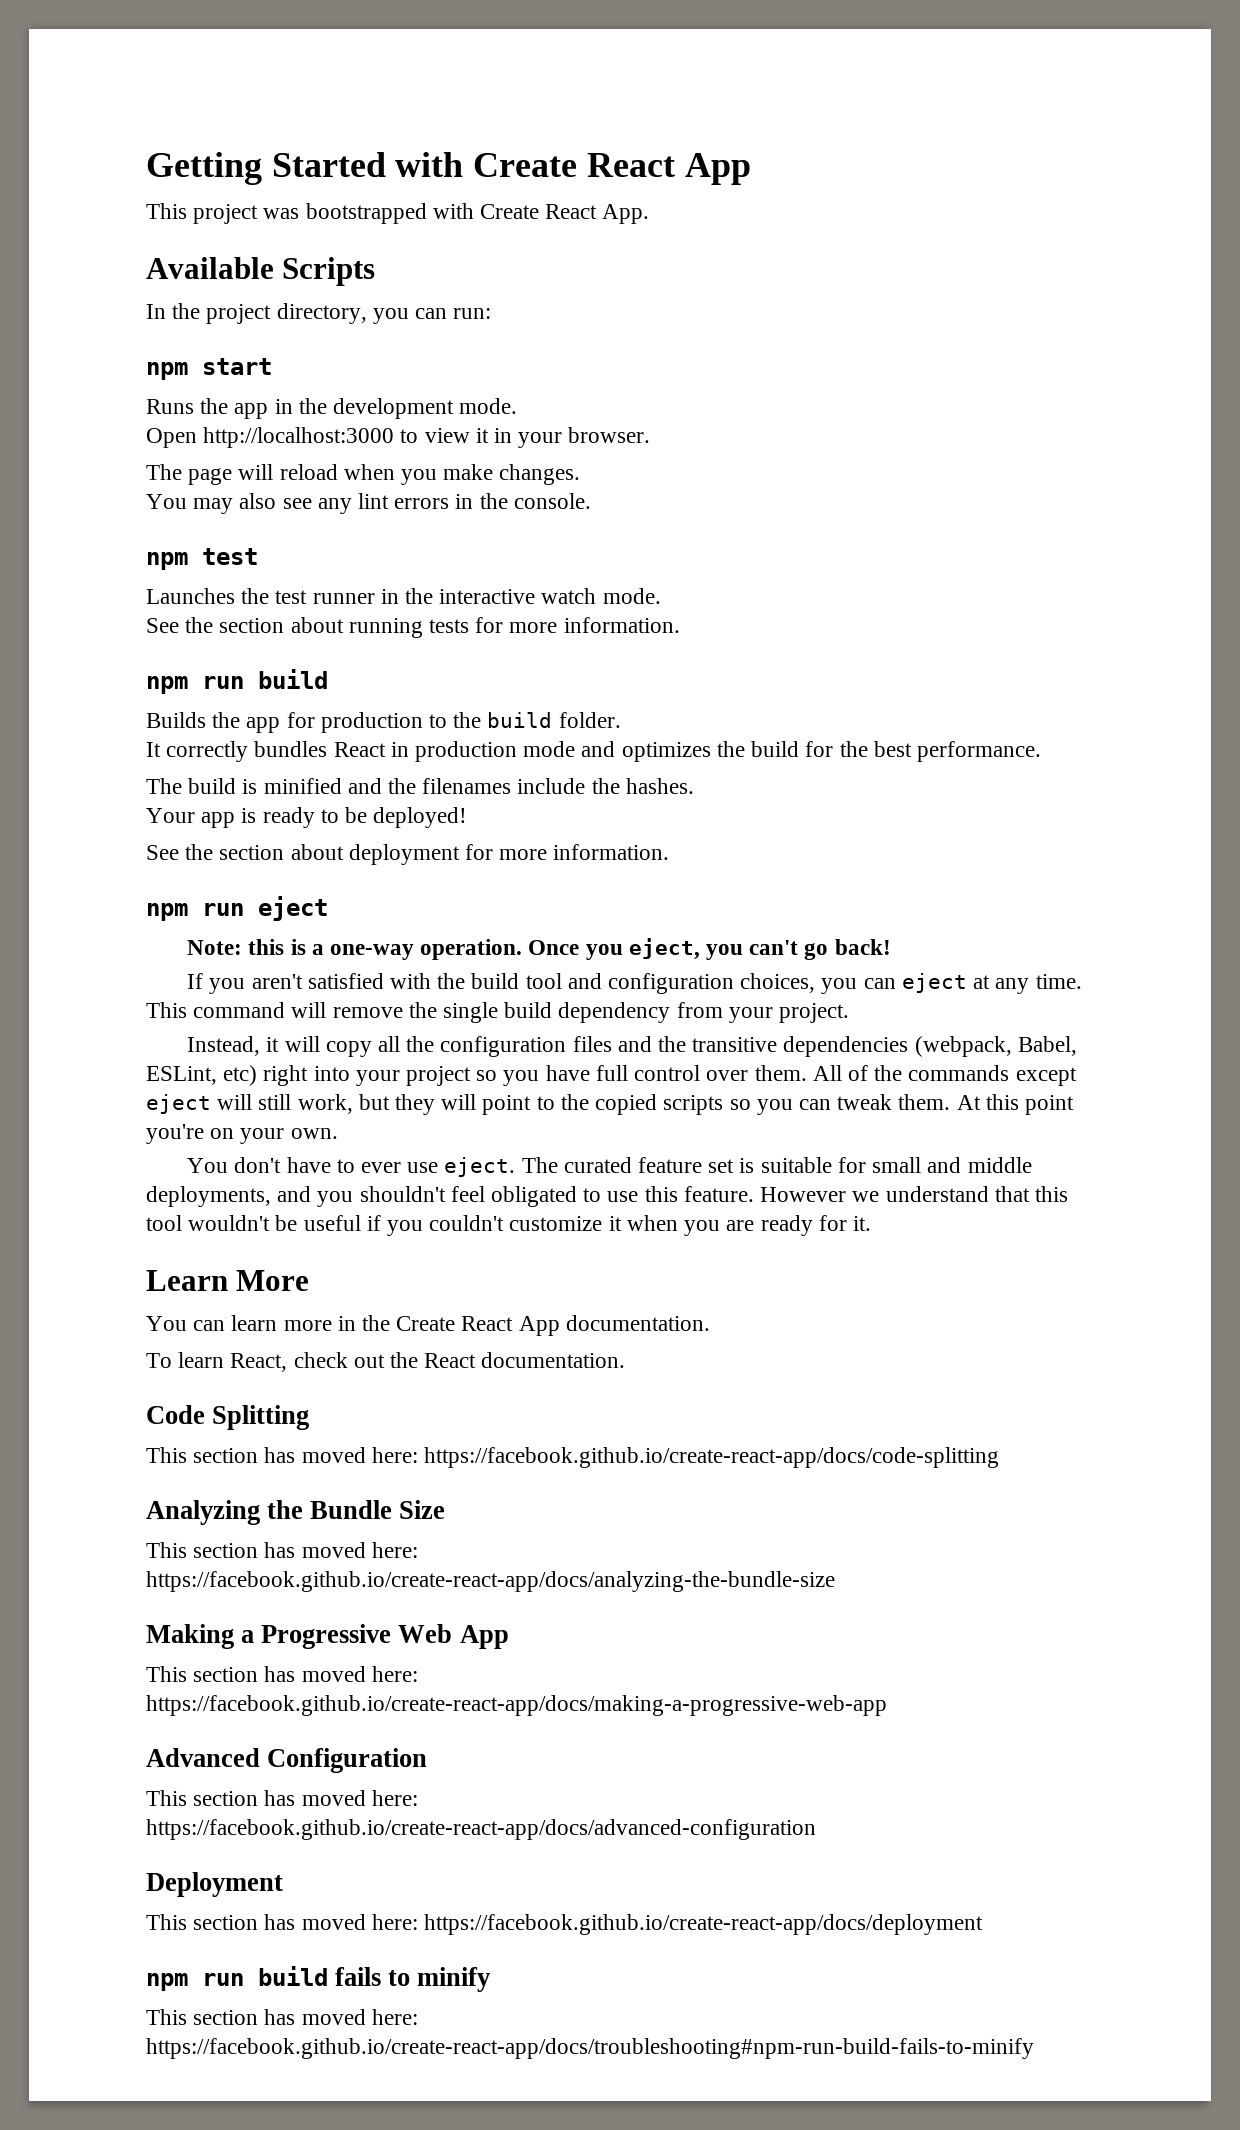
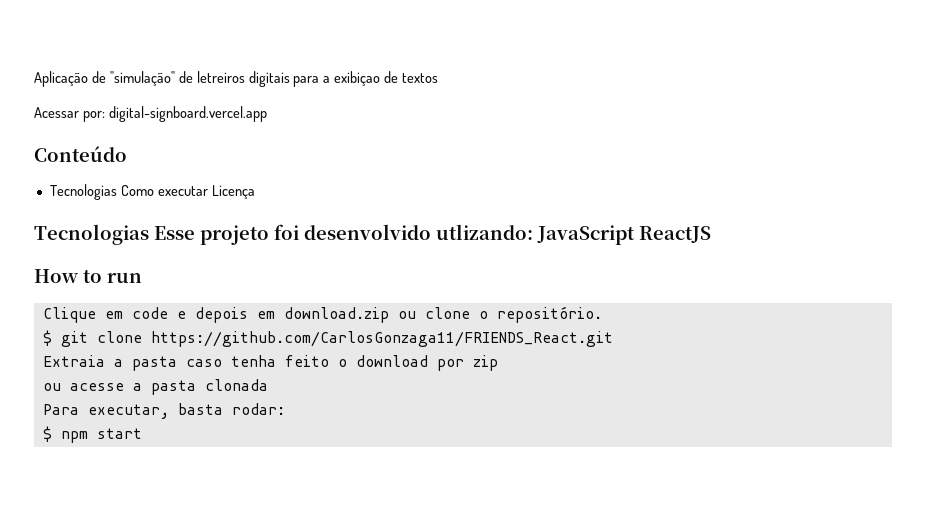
[146,152,751,185] [146,203,650,224] [146,257,376,286] [146,303,492,324] [146,358,272,380] [146,398,518,419] [146,427,651,448] [146,464,581,485] [146,493,591,514] [146,548,258,570] [146,588,661,604] [146,617,680,638] [146,669,328,694] [146,712,621,733] [146,741,1041,762] [146,778,694,794] [146,807,468,828] [146,844,670,865] [146,896,328,921] [187,938,891,960] [187,973,1082,994] [146,1002,850,1023] [187,1036,1077,1057] [146,1065,1077,1086] [146,1094,1074,1115] [146,1124,338,1144] [187,1157,1032,1177] [146,1186,1068,1207] [146,1215,871,1236] [146,1270,310,1291] [146,1315,710,1336] [146,1352,626,1372] [146,1405,310,1430] [146,1447,1000,1468] [146,1500,446,1525] [146,1542,418,1558] [146,1571,835,1592] [146,1624,509,1649] [146,1666,418,1682] [146,1695,887,1716] [146,1748,428,1773] [146,1790,418,1806] [146,1819,816,1840] [146,1872,283,1897] [146,1914,984,1935] [146,1966,491,1992] [146,2009,418,2025] [146,2038,1034,2059] Getting Started with Create React App // This project was bootstrapped with Create React App. // Available Scripts // In the project directory, you can run: // npm start // Runs the app in the development mode. // Open http://localhost:3000 to view it in your browser. // The page will reload when you make changes. // You may also see any lint errors in the console. // npm test // Launches the test runner in the interactive watch mode. // See the section about running tests for more information. // npm run build // Builds the app for production to the build folder. // It correctly bundles React in production mode and optimizes the build for the best performance. // The build is minified and the filenames include the hashes. // Your app is ready to be deployed! // See the section about deployment for more information. // npm run eject // Note: this is a one-way operation. Once you eject, you can't go back! // If you aren't satisfied with the build tool and configuration choices, you can eject at any time. This command will remove the single build dependency from your project. // Instead, it will copy all the configuration files and the transitive dependencies (webpack, Babel, ESLint, etc) right into your project so you have full control over them. All of the commands except eject will still work, but they will point to the copied scripts so you can tweak them. At this point you're on your own. // You don't have to ever use eject. The curated feature set is suitable for small and middle deployments, and you shouldn't feel obligated to use this feature. However we understand that this tool wouldn't be useful if you couldn't customize it when you are ready for it. // Learn More // You can learn more in the Create React App documentation. // To learn React, check out the React documentation. // Code Splitting // This section has moved here: https://facebook.github.io/create-react-app/docs/code-splitting // Analyzing the Bundle Size // This section has moved here: https://facebook.github.io/create-react-app/docs/analyzing-the-bundle-size // Making a Progressive Web App // This section has moved here: https://facebook.github.io/create-react-app/docs/making-a-progressive-web-app // Advanced Configuration // This section has moved here: https://facebook.github.io/create-react-app/docs/advanced-configuration // Deployment // This section has moved here: https://facebook.github.io/create-react-app/docs/deployment // npm run build fails to minify // This section has moved here: https://facebook.github.io/create-react-app/docs/troubleshooting#npm-run-build-fails-to-minify -> [34,71,439,87] [34,106,267,122] [34,146,127,162] [49,184,255,200] [34,224,711,245] [34,269,142,283] [42,306,602,323] [42,330,613,347] [42,355,498,371] [42,379,268,395] [42,403,285,419] [42,426,142,443] Aplicação de "simulação" de letreiros digitais para a exibiçao de textos // Acessar por: digital-signboard.vercel.app // Conteúdo // Tecnologias Como executar Licença // Tecnologias Esse projeto foi desenvolvido utlizando: JavaScript ReactJS // How to run // Clique em code e depois em download.zip ou clone o repositório. // $ git clone https://github.com/CarlosGonzaga11/FRIENDS_React.git // Extraia a pasta caso tenha feito o download por zip // ou acesse a pasta clonada // Para executar, basta rodar: // $ npm start

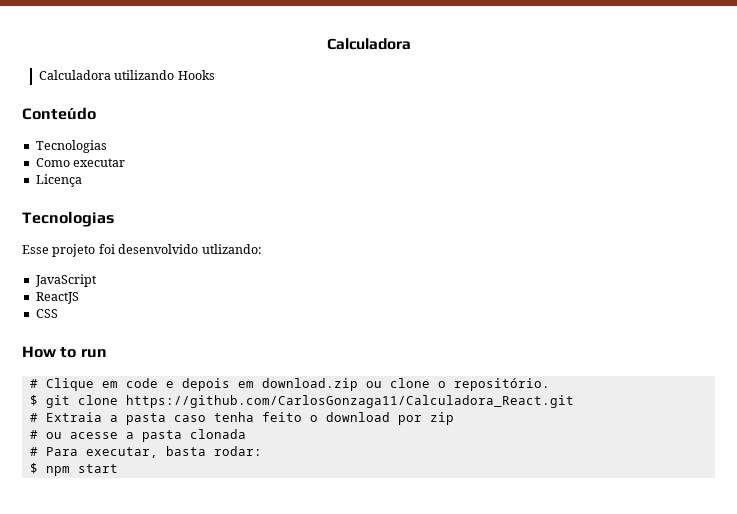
[34,71,439,87] [34,106,267,122] Aplicação de "simulação" de letreiros digitais para a exibiçao de textos // Acessar por: digital-signboard.vercel.app -> [326,38,411,50] [38,70,215,80] Calculadora // Calculadora utilizando Hooks
(117, 192) none -> (107, 146) //
(208, 191) none -> (126, 162) //
(149, 234) none -> (114, 219) //
(533, 232) none -> (262, 249) //
(635, 235) none -> (97, 280) //
(711, 234) none -> [35,309,58,318] // CSS
(142, 277) none -> [29,379,38,388] #
[150,331,613,347] https://github.com/CarlosGonzaga11/FRIENDS_React.git // -> [125,395,574,408] [29,413,38,422] https://github.com/CarlosGonzaga11/Calculadora_React.git // #
(498, 363) none -> [29,430,38,439] #
(268, 385) none -> [29,447,38,456] #

